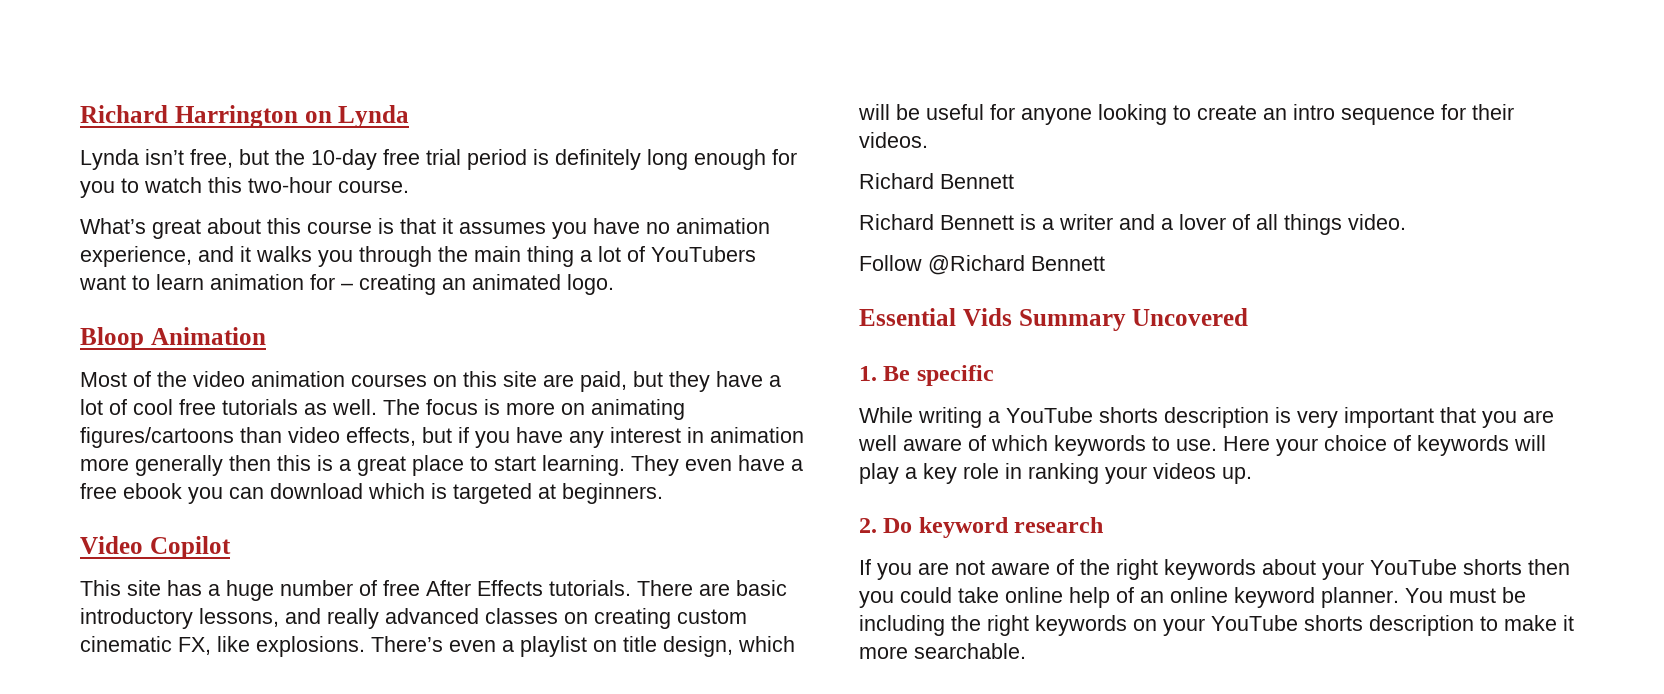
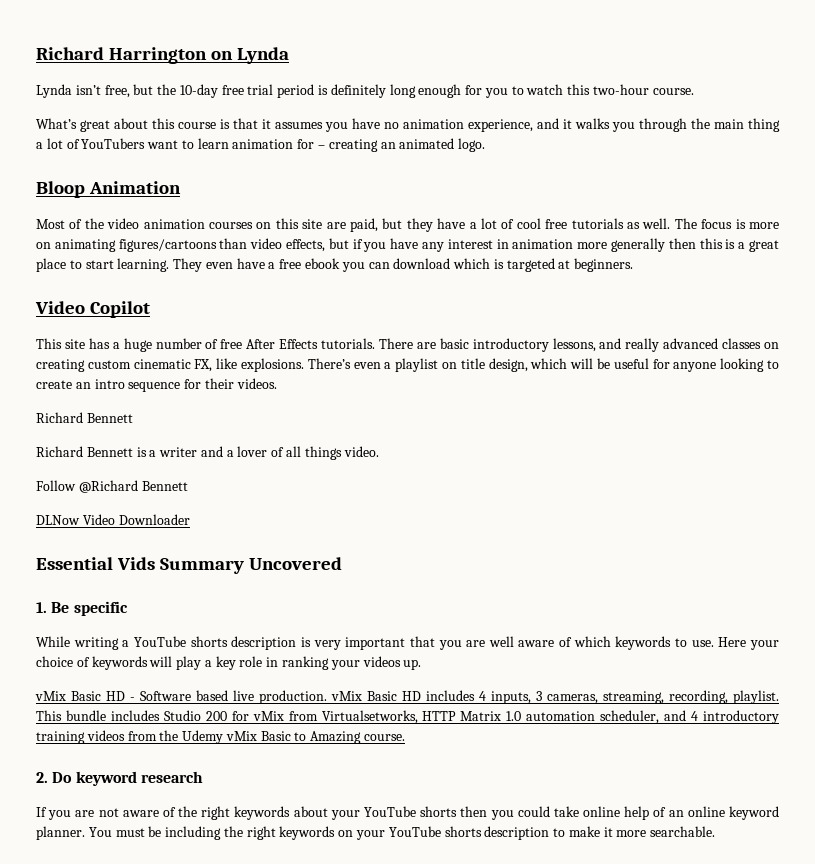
(1105, 263) none -> [36,514,190,525] // DLNow Video Downloader
(1252, 475) none -> [35,690,779,704] [36,710,779,724] [36,730,406,744] // vMix Basic HD - Software based live production. vMix Basic HD includes 4 inputs, 3 cameras, streaming, recording, playlist. This bundle includes Studio 200 for vMix from Virtualsetworks, HTTP Matrix 1.0 automation scheduler, and 4 introductory training videos from the Udemy vMix Basic to Amazing course.

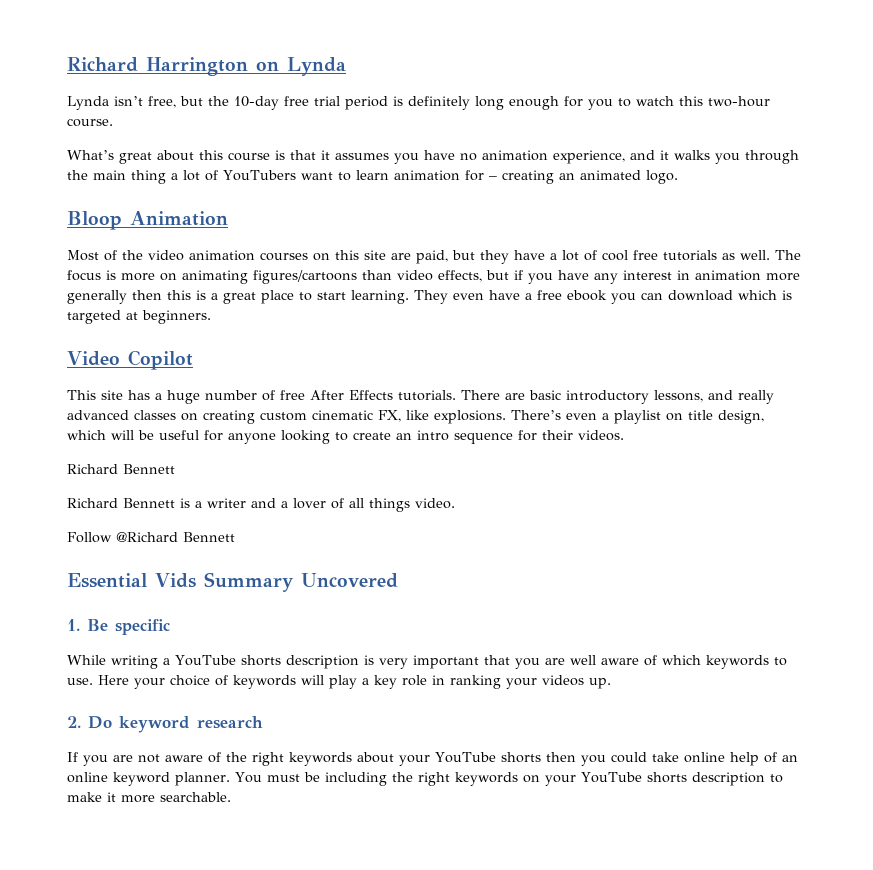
[36,514,190,525] // DLNow Video Downloader -> (235, 537) none
[35,690,779,704] [36,710,779,724] [36,730,406,744] // vMix Basic HD - Software based live production. vMix Basic HD includes 4 inputs, 3 cameras, streaming, recording, playlist. This bundle includes Studio 200 for vMix from Virtualsetworks, HTTP Matrix 1.0 automation scheduler, and 4 introductory training videos from the Udemy vMix Basic to Amazing course. -> (611, 683) none

